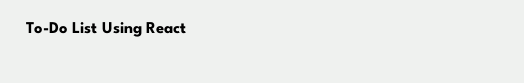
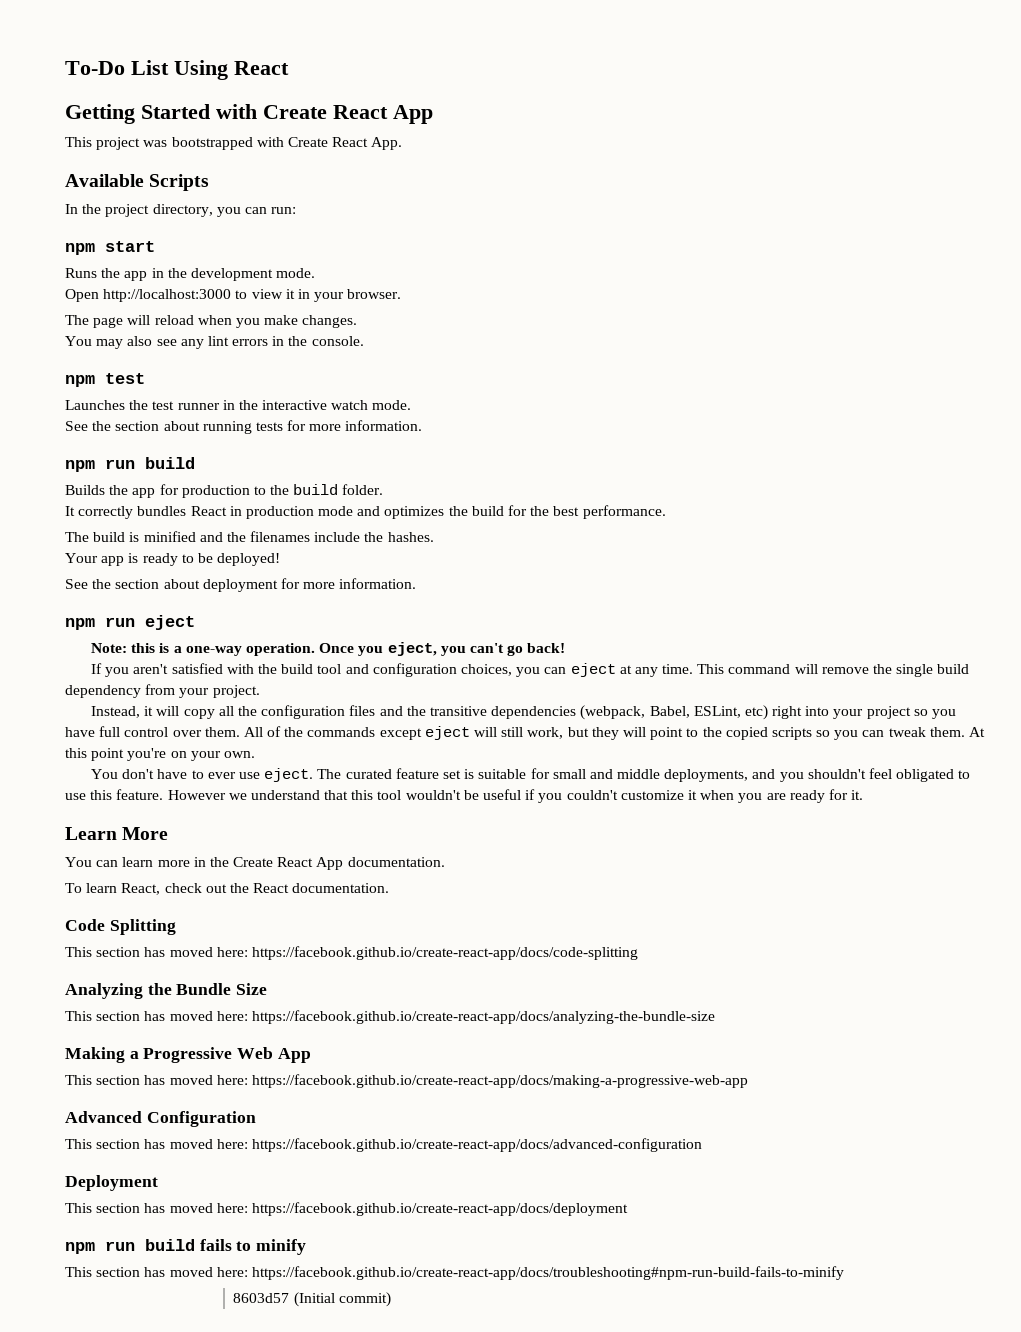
(187, 28) none -> [65,104,433,124] [65,137,403,150] [65,174,210,191] [65,204,297,217] [65,241,155,255] [65,268,316,281] [65,289,402,302] [65,315,358,328] [65,336,364,349] [65,373,145,387] [65,400,412,410] [65,420,423,434] [65,457,195,472] [65,484,384,498] [65,505,666,519] [65,531,434,542] [65,553,281,566] [65,578,417,592] [65,615,195,630] [91,642,566,656] [91,663,970,677] [65,684,260,698] [91,705,956,720] [65,726,985,740] [65,748,255,761] [91,768,971,782] [65,789,864,803] [65,827,169,840] [65,857,445,870] [65,883,390,895] [65,919,176,935] [65,946,638,960] [65,983,268,999] [65,1010,715,1024] [65,1047,311,1063] [65,1074,748,1088] [65,1111,256,1127] [65,1138,702,1152] [65,1175,158,1191] [65,1202,628,1216] [65,1239,307,1255] [65,1266,844,1280] [233,1292,391,1307] // Getting Started with Create React App // This project was bootstrapped with Create React App. // Available Scripts // In the project directory, you can run: // npm start // Runs the app in the development mode. // Open http://localhost:3000 to view it in your browser. // The page will reload when you make changes. // You may also see any lint errors in the console. // npm test // Launches the test runner in the interactive watch mode. // See the section about running tests for more information. // npm run build // Builds the app for production to the build folder. // It correctly bundles React in production mode and optimizes the build for the best performance. // The build is minified and the filenames include the hashes. // Your app is ready to be deployed! // See the section about deployment for more information. // npm run eject // Note: this is a one-way operation. Once you eject, you can't go back! // If you aren't satisfied with the build tool and configuration choices, you can eject at any time. This command will remove the single build dependency from your project. // Instead, it will copy all the configuration files and the transitive dependencies (webpack, Babel, ESLint, etc) right into your project so you have full control over them. All of the commands except eject will still work, but they will point to the copied scripts so you can tweak them. At this point you're on your own. // You don't have to ever use eject. The curated feature set is suitable for small and middle deployments, and you shouldn't feel obligated to use this feature. However we understand that this tool wouldn't be useful if you couldn't customize it when you are ready for it. // Learn More // You can learn more in the Create React App documentation. // To learn React, check out the React documentation. // Code Splitting // This section has moved here: https://facebook.github.io/create-react-app/docs/code-splitting // Analyzing the Bundle Size // This section has moved here: https://facebook.github.io/create-react-app/docs/analyzing-the-bundle-size // Making a Progressive Web App // This section has moved here: https://facebook.github.io/create-react-app/docs/making-a-progressive-web-app // Advanced Configuration // This section has moved here: https://facebook.github.io/create-react-app/docs/advanced-configuration // Deployment // This section has moved here: https://facebook.github.io/create-react-app/docs/deployment // npm run build fails to minify // This section has moved here: https://facebook.github.io/create-react-app/docs/troubleshooting#npm-run-build-fails-to-minify // 8603d57 (Initial commit)

